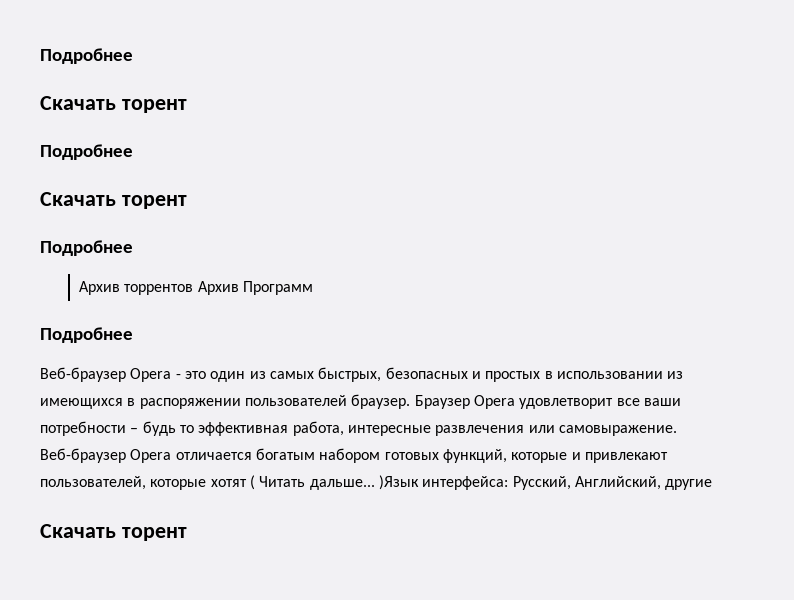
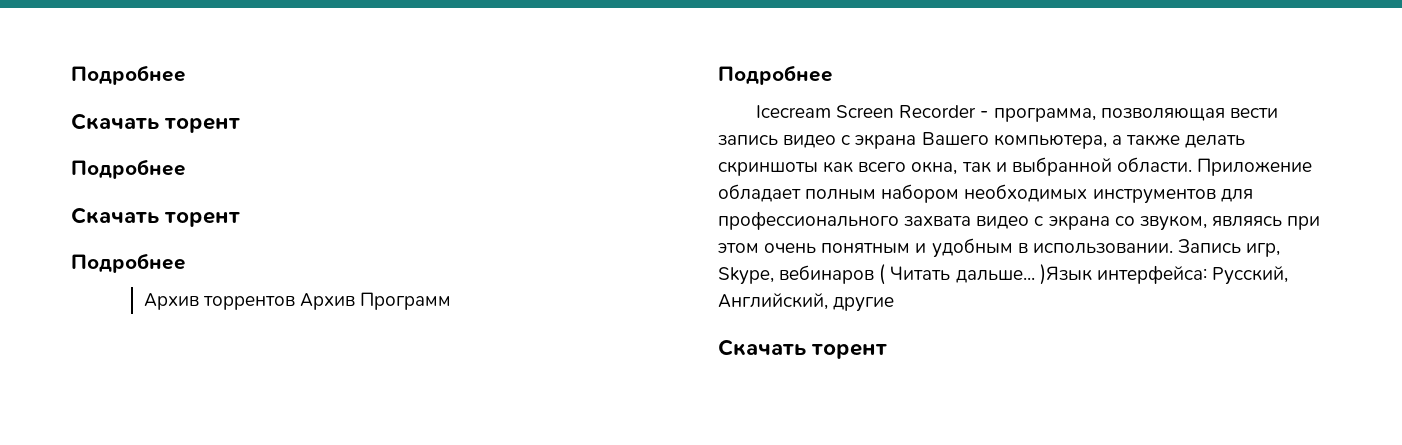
[40,367,684,382] [40,394,681,409] [40,421,677,436] [40,448,668,463] [40,476,247,490] Веб-браузер Opera - это один из самых быстрых, безопасных и простых в использовании из имеющихся в распоряжении пользователей браузер. Браузер Opera удовлетворит все ваши потребности – будь то эффективная работа, интересные развлечения или самовыражение. Веб-браузер Opera отличается богатым набором готовых функций, которые и привлекают пользователей, которые хотят -> [756,105,1278,122] [718,132,1246,149] [718,157,1313,176] [718,184,1253,204] [718,211,1321,231] [718,238,1281,258] [718,265,875,285] Icecream Screen Recorder - программа, позволяющая вести запись видео с экрана Вашего компьютера, а также делать скриншоты как всего окна, так и выбранной области. Приложение обладает полным набором необходимых инструментов для профессионального захвата видео с экрана со звуком, являясь при этом очень понятным и удобным в использовании. Запись игр, Skype, вебинаров

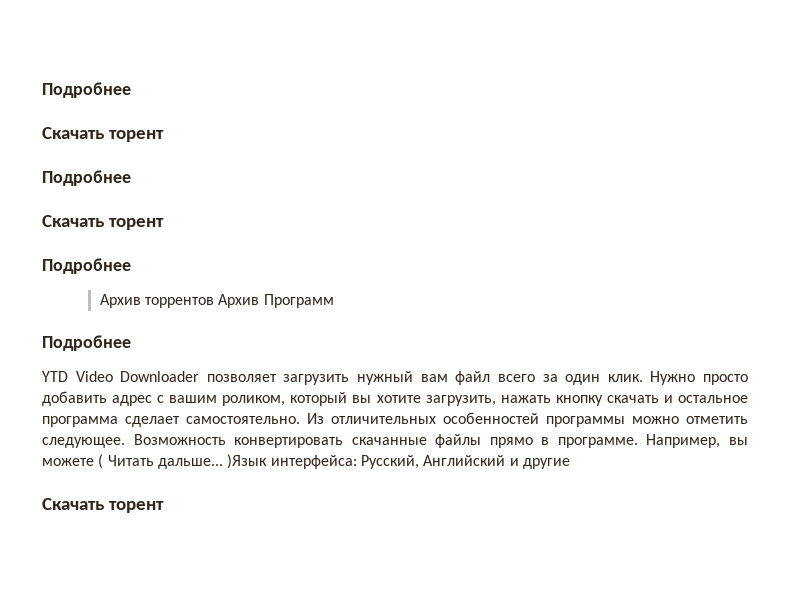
[756,105,1278,122] [718,132,1246,149] [718,157,1313,176] [718,184,1253,204] [718,211,1321,231] [718,238,1281,258] [718,265,875,285] Icecream Screen Recorder - программа, позволяющая вести запись видео с экрана Вашего компьютера, а также делать скриншоты как всего окна, так и выбранной области. Приложение обладает полным набором необходимых инструментов для профессионального захвата видео с экрана со звуком, являясь при этом очень понятным и удобным в использовании. Запись игр, Skype, вебинаров -> [42,371,749,385] [42,391,749,406] [42,412,748,427] [42,434,748,448] [42,458,94,466] YTD Video Downloader позволяет загрузить нужный вам файл всего за один клик. Нужно просто добавить адрес с вашим роликом, который вы хотите загрузить, нажать кнопку скачать и остальное программа сделает самостоятельно. Из отличительных особенностей программы можно отметить следующее. Возможность конвертировать скачанные файлы прямо в программе. Например, вы можете
[718,293,828,310] Английский, -> [423,455,519,466] Английский и

